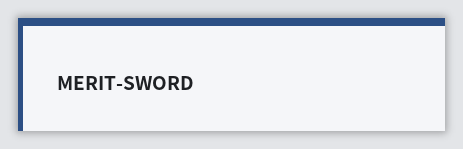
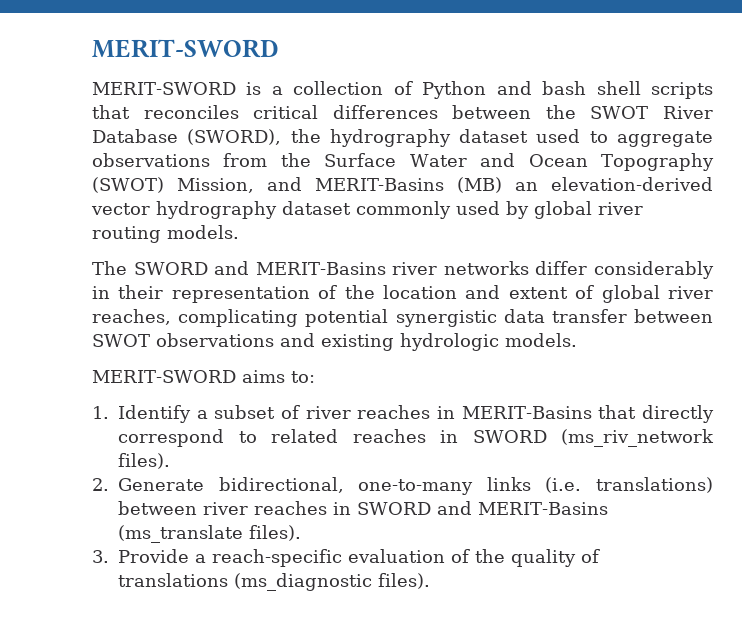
[57,76,194,90] MERIT-SWORD -> [92,39,279,58] [92,81,714,99] [92,105,713,119] [92,129,713,147] [92,153,715,171] [92,177,713,193] [91,201,643,219] [92,225,239,243] [92,261,714,279] [92,285,713,303] [92,309,714,327] [92,333,577,351] [92,370,315,383] [92,405,715,423] [118,429,714,447] [118,453,170,469] [92,477,713,495] [118,501,608,515] [118,525,301,543] [92,549,600,567] [118,573,430,591] MERIT-SWORD // MERIT-SWORD is a collection of Python and bash shell scripts that reconciles critical differences between the SWOT River Database (SWORD), the hydrography dataset used to aggregate observations from the Surface Water and Ocean Topography (SWOT) Mission, and MERIT-Basins (MB) an elevation-derived vector hydrography dataset commonly used by global river routing models. // The SWORD and MERIT-Basins river networks differ considerably in their representation of the location and extent of global river reaches, complicating potential synergistic data transfer between SWOT observations and existing hydrologic models. // MERIT-SWORD aims to: // 1. Identify a subset of river reaches in MERIT-Basins that directly correspond to related reaches in SWORD (ms_riv_network files). // 2. Generate bidirectional, one-to-many links (i.e. translations) between river reaches in SWORD and MERIT-Basins (ms_translate files). // 3. Provide a reach-specific evaluation of the quality of translations (ms_diagnostic files).

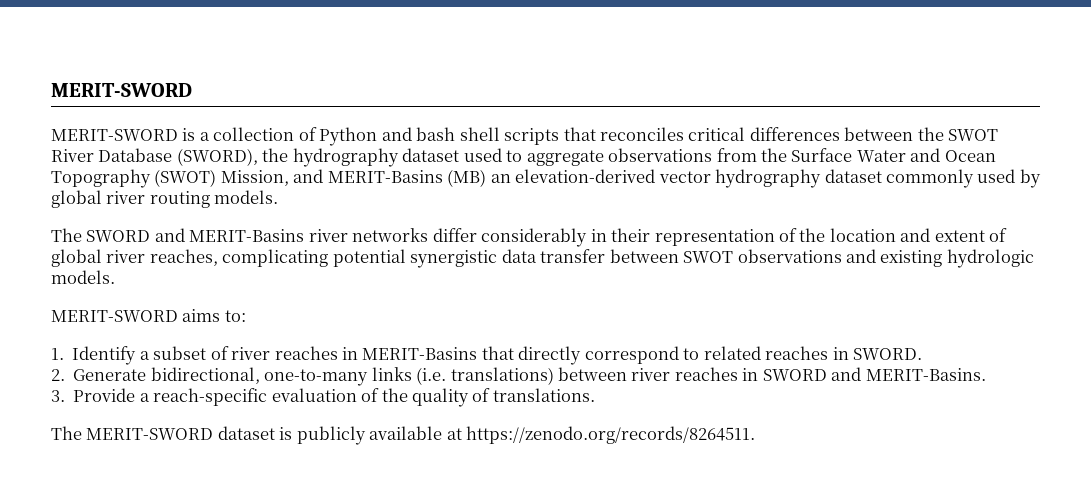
[472,429,714,447] [118,453,170,469] SWORD (ms_riv_network files). -> [853,348,923,360] SWORD.
[478,502,608,515] [118,525,301,543] MERIT-Basins (ms_translate files). -> [865,368,986,381] MERIT-Basins.
[118,573,430,591] translations (ms_diagnostic files). -> [492,388,595,402] [51,426,756,445] translations. // The MERIT-SWORD dataset is publicly available at https://zenodo.org/records/8264511.

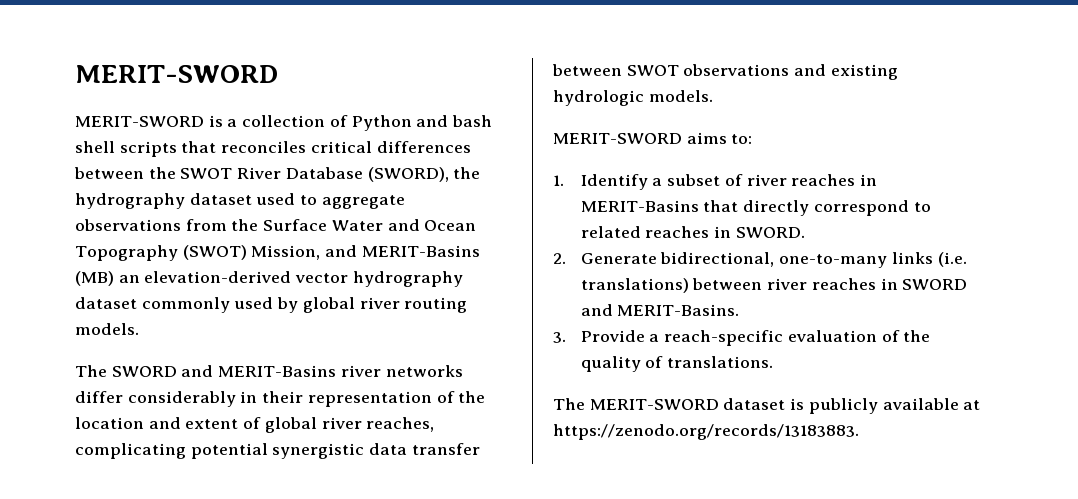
[466,426,756,444] https://zenodo.org/records/8264511. -> [553,424,859,440] https://zenodo.org/records/13183883.

